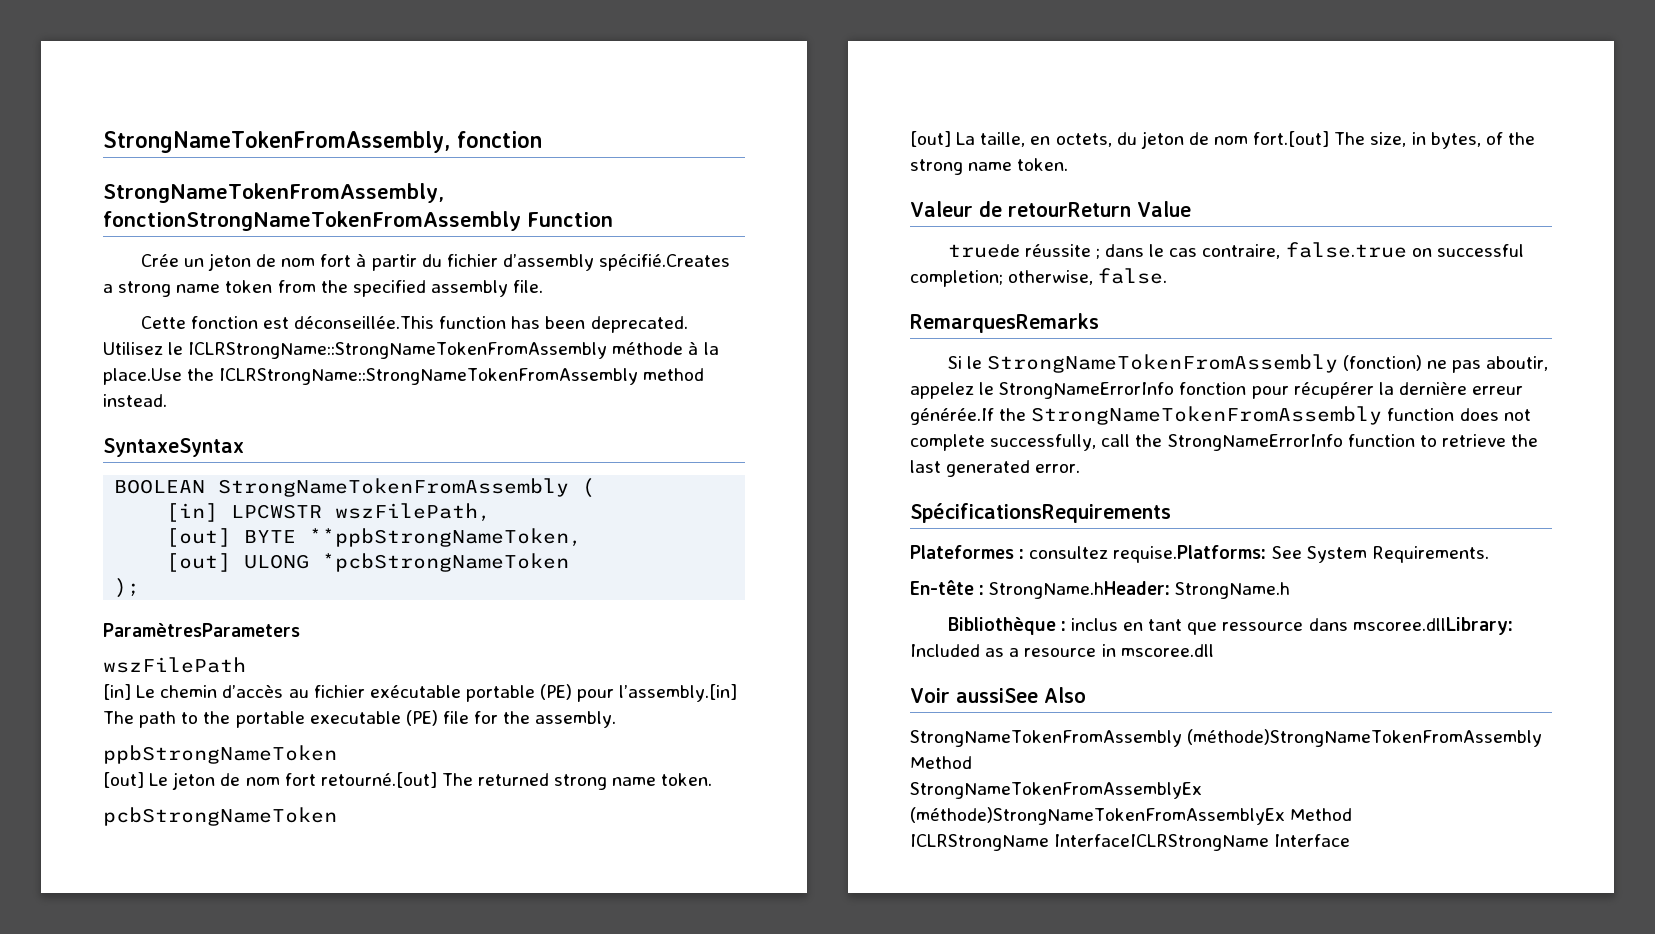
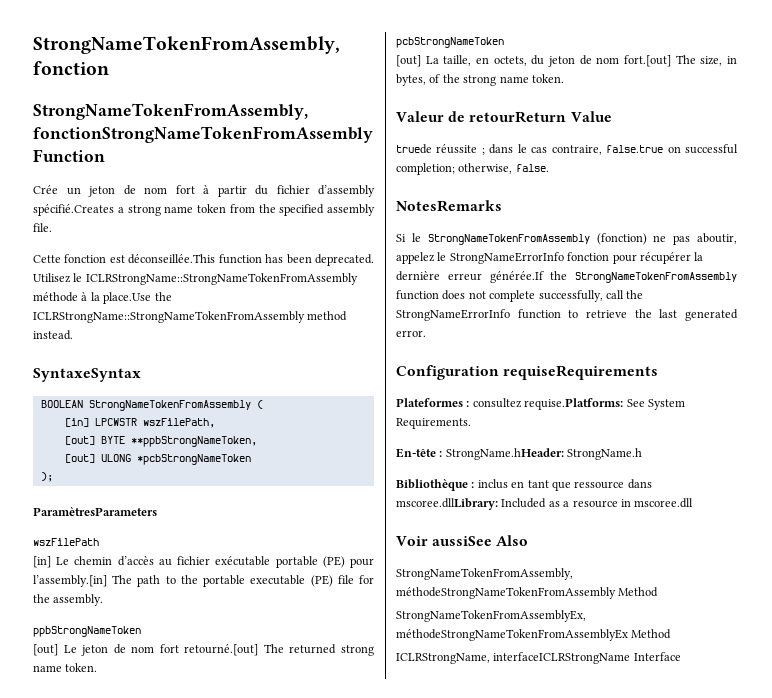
[910,313,1099,333] RemarquesRemarks -> [396,200,502,212] NotesRemarks
[910,503,1171,523] SpécificationsRequirements -> [396,365,659,380] Configuration requiseRequirements
[910,729,1543,747] [910,756,972,769] [910,782,1202,799] [910,807,1353,825] [910,834,1270,851] StrongNameTokenFromAssembly (méthode)StrongNameTokenFromAssembly Method // StrongNameTokenFromAssemblyEx (méthode)StrongNameTokenFromAssemblyEx Method // ICLRStrongName InterfaceICLRStrongName -> [396,568,573,580] [396,587,659,599] [396,610,586,622] [396,629,672,641] [396,652,631,664] StrongNameTokenFromAssembly, méthodeStrongNameTokenFromAssembly Method // StrongNameTokenFromAssemblyEx, méthodeStrongNameTokenFromAssemblyEx Method // ICLRStrongName, interfaceICLRStrongName

